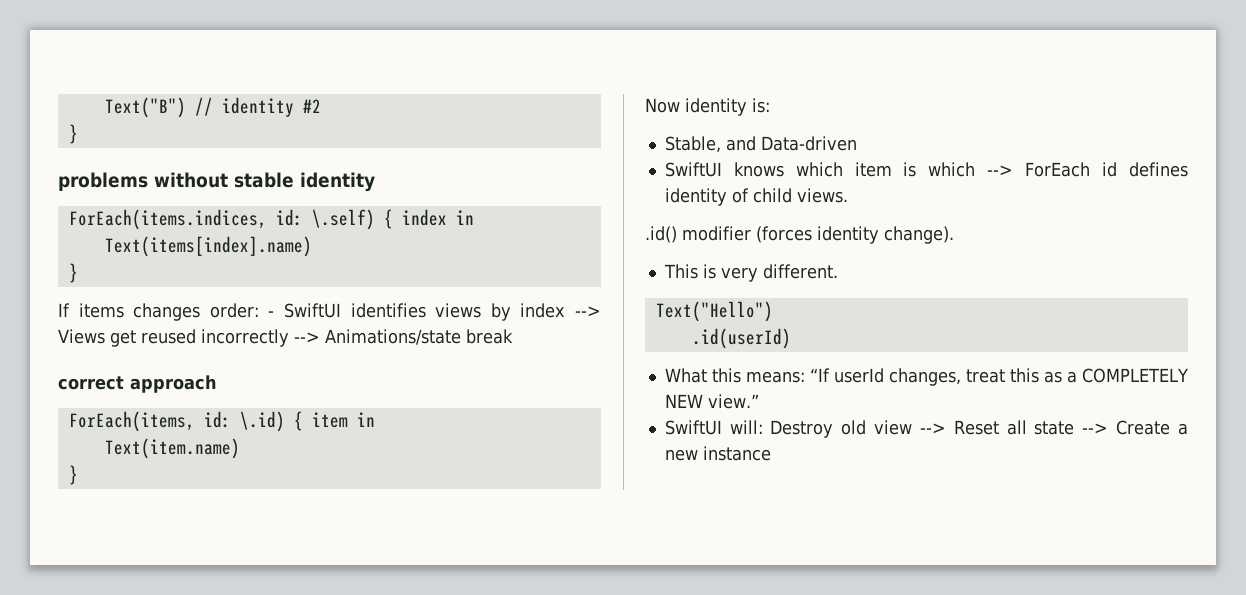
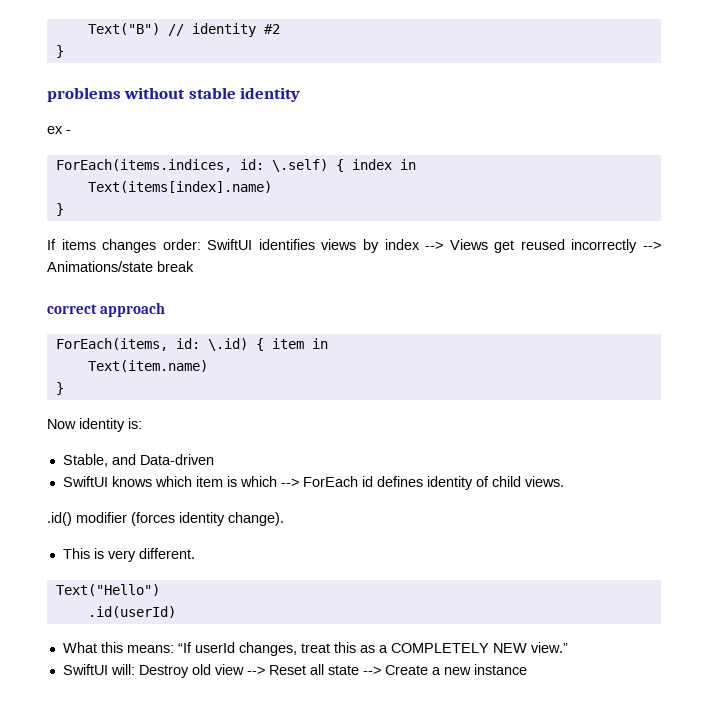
(375, 182) none -> [47,126,71,134] // ex -
[268,311,275,317] - -> (201, 244) none

